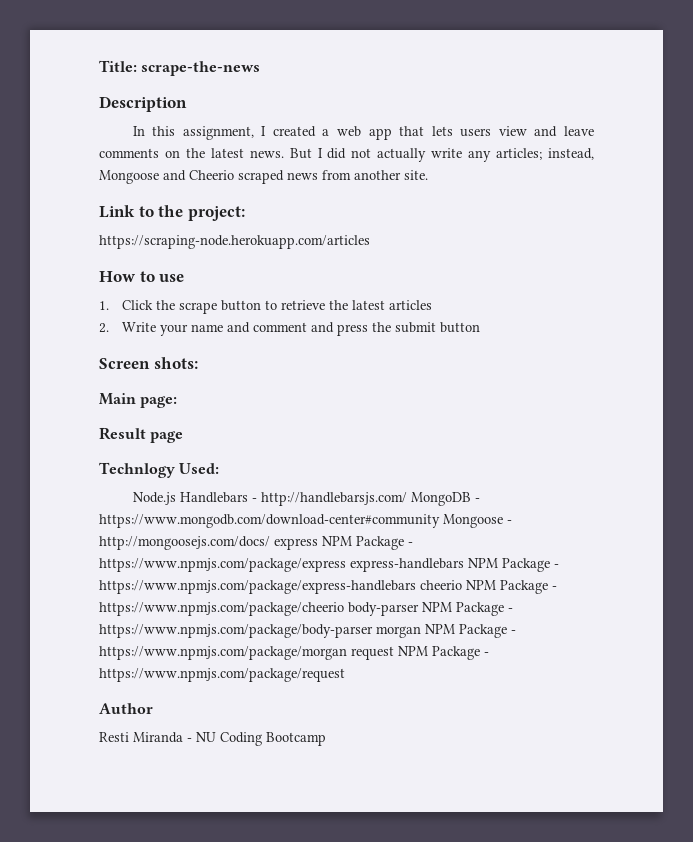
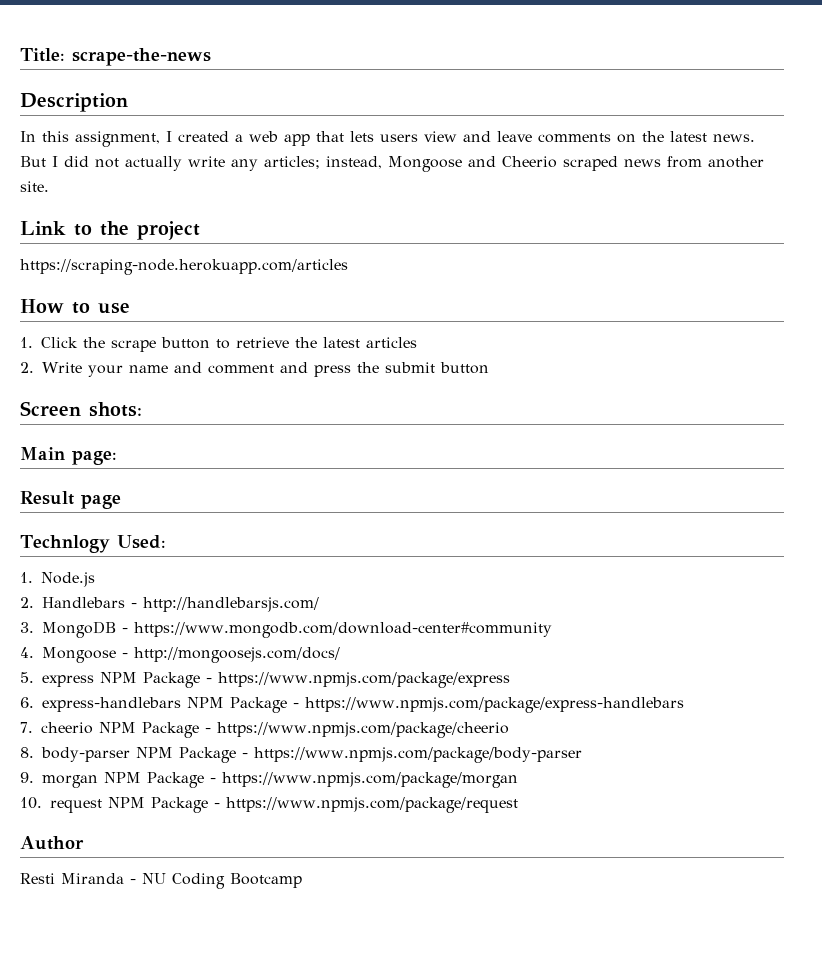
[187,206,245,221] project: -> [137,221,200,240] project
(220, 468) none -> [20,572,33,583] 1.
(176, 498) none -> [20,597,34,608] // 2.
(407, 499) none -> [20,622,34,633] // 3.
(440, 521) none -> [20,647,34,658] // 4.
(270, 543) none -> [20,672,34,683] // 5.
(346, 565) none -> [20,697,34,708] // 6.
(416, 587) none -> [20,722,33,733] // 7.
(344, 609) none -> [20,747,34,758] // 8.
(373, 631) none -> [20,772,34,783] // 9.
(347, 653) none -> [20,797,42,809] // 10.

